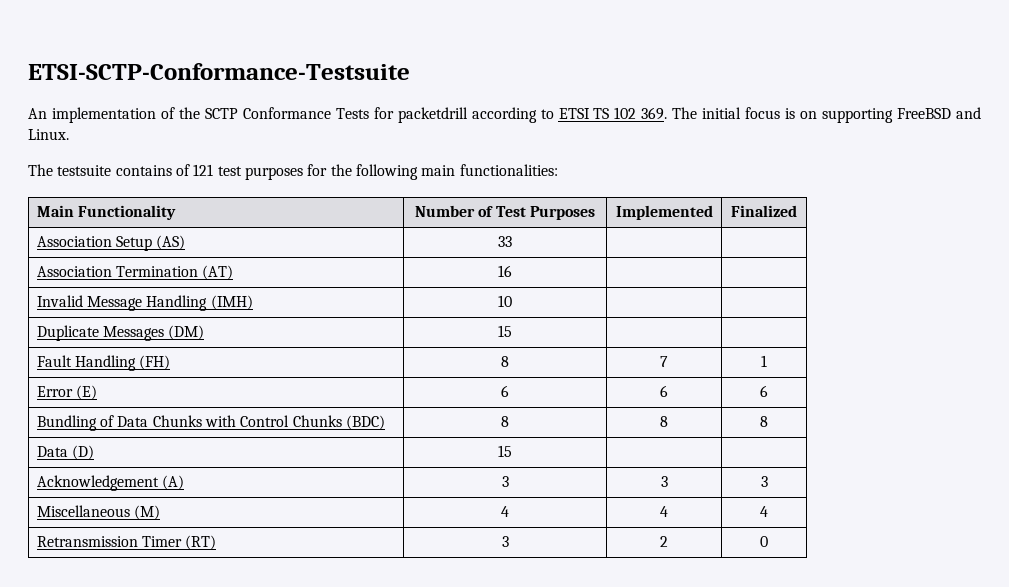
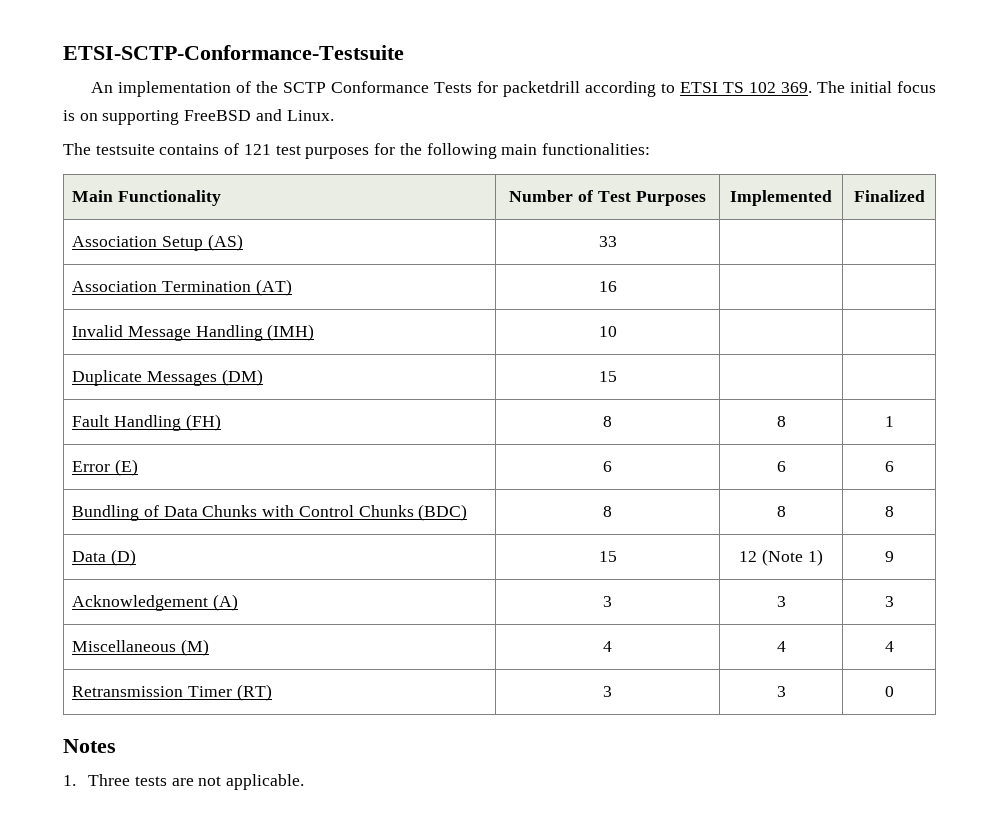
[660,356,668,367] 7 -> [776,416,786,427] 8
(512, 451) | -> [739,549,823,566] [884,551,894,562] 12 (Note 1) | 9
[660,536,668,547] 2 -> [776,686,786,697] 3
(768, 541) none -> [63,739,116,753] [63,774,305,790] // Notes // 1. Three tests are not applicable.

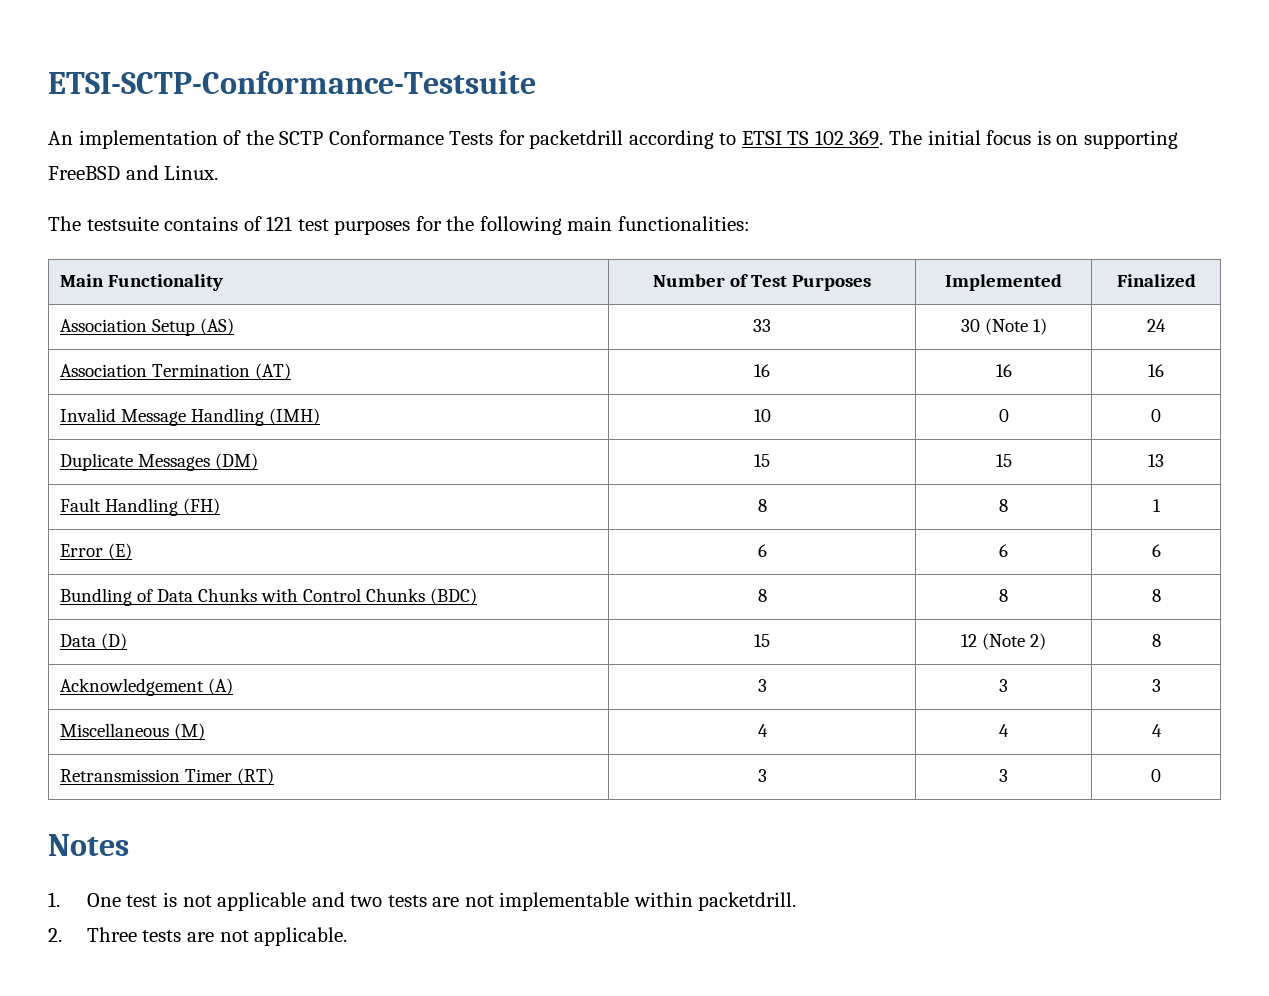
(617, 241) | -> [960,318,1047,335] [1147,319,1166,332] 30 (Note 1) | 24
(617, 286) | -> [995,364,1012,377] [1148,364,1164,377] 16 | 16
(617, 331) | -> [998,409,1009,422] [1151,409,1161,422] 0 | 0
(617, 376) | -> [995,454,1012,467] [1148,454,1164,467] 15 | 13
[807,549,823,566] [884,551,894,562] 1) | 9 -> [1029,633,1046,650] [1151,634,1161,647] 2) | 8
(76, 780) none -> [86,892,797,911] [48,928,62,942] One test is not applicable and two tests are not implementable within packetdrill. // 2.

